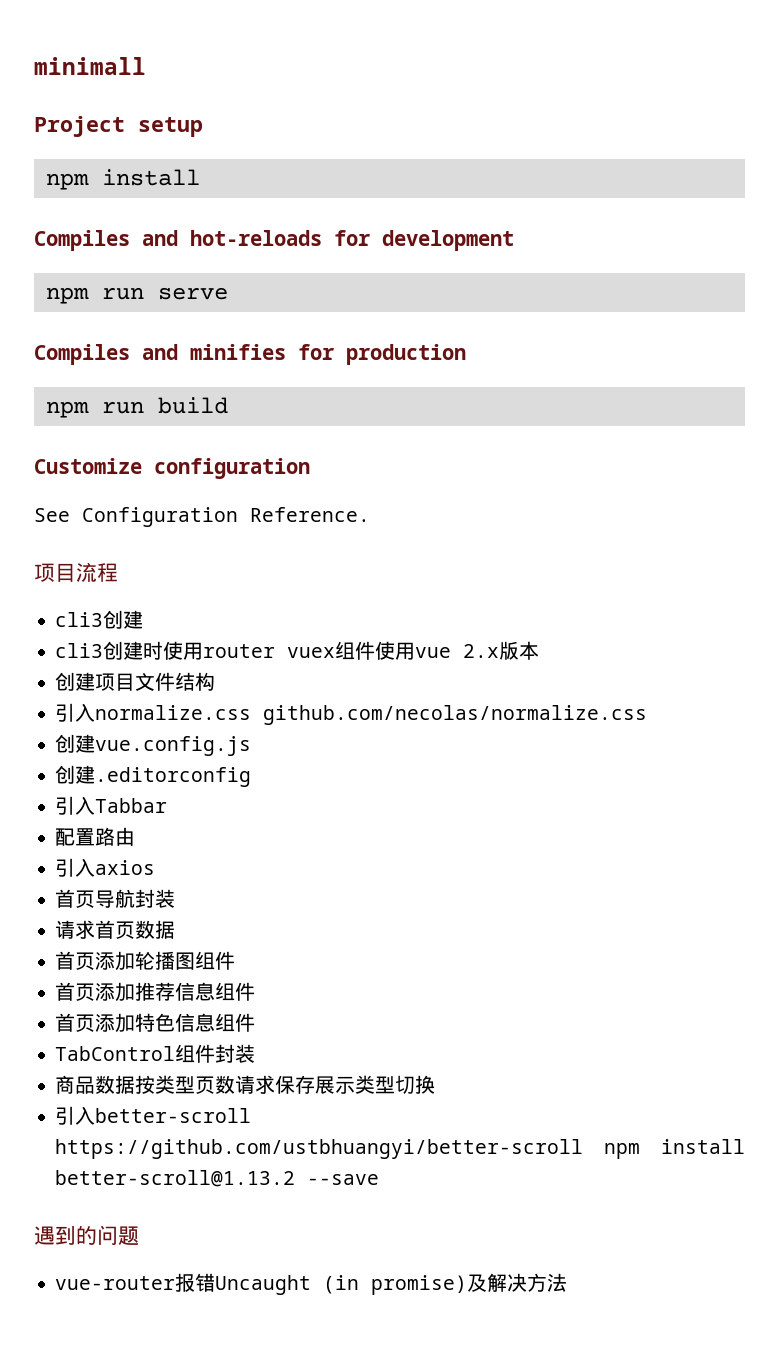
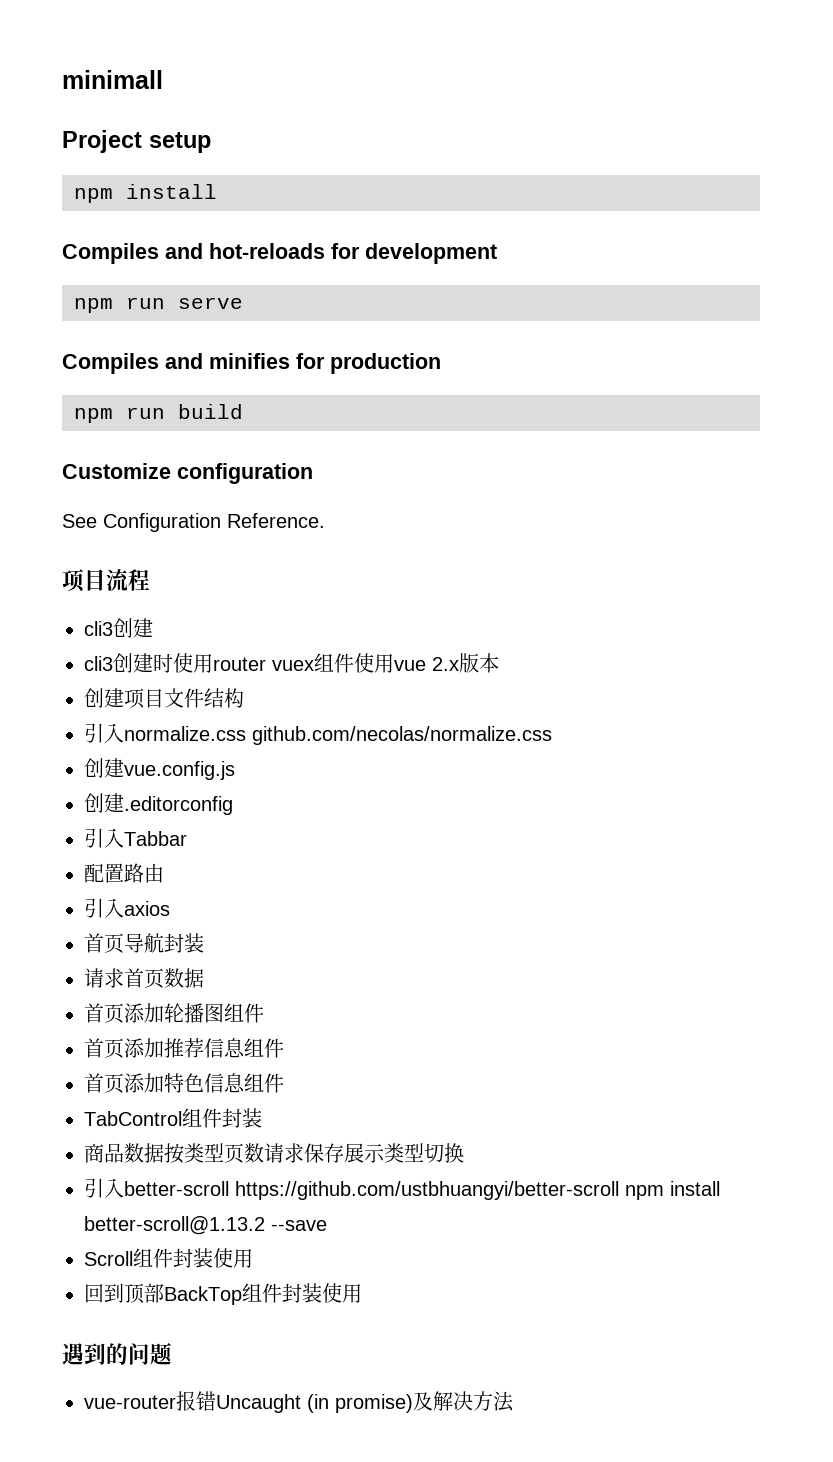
(380, 1179) none -> [84,1248,253,1268] [84,1283,362,1305] // Scroll组件封装使用 // 回到顶部BackTop组件封装使用

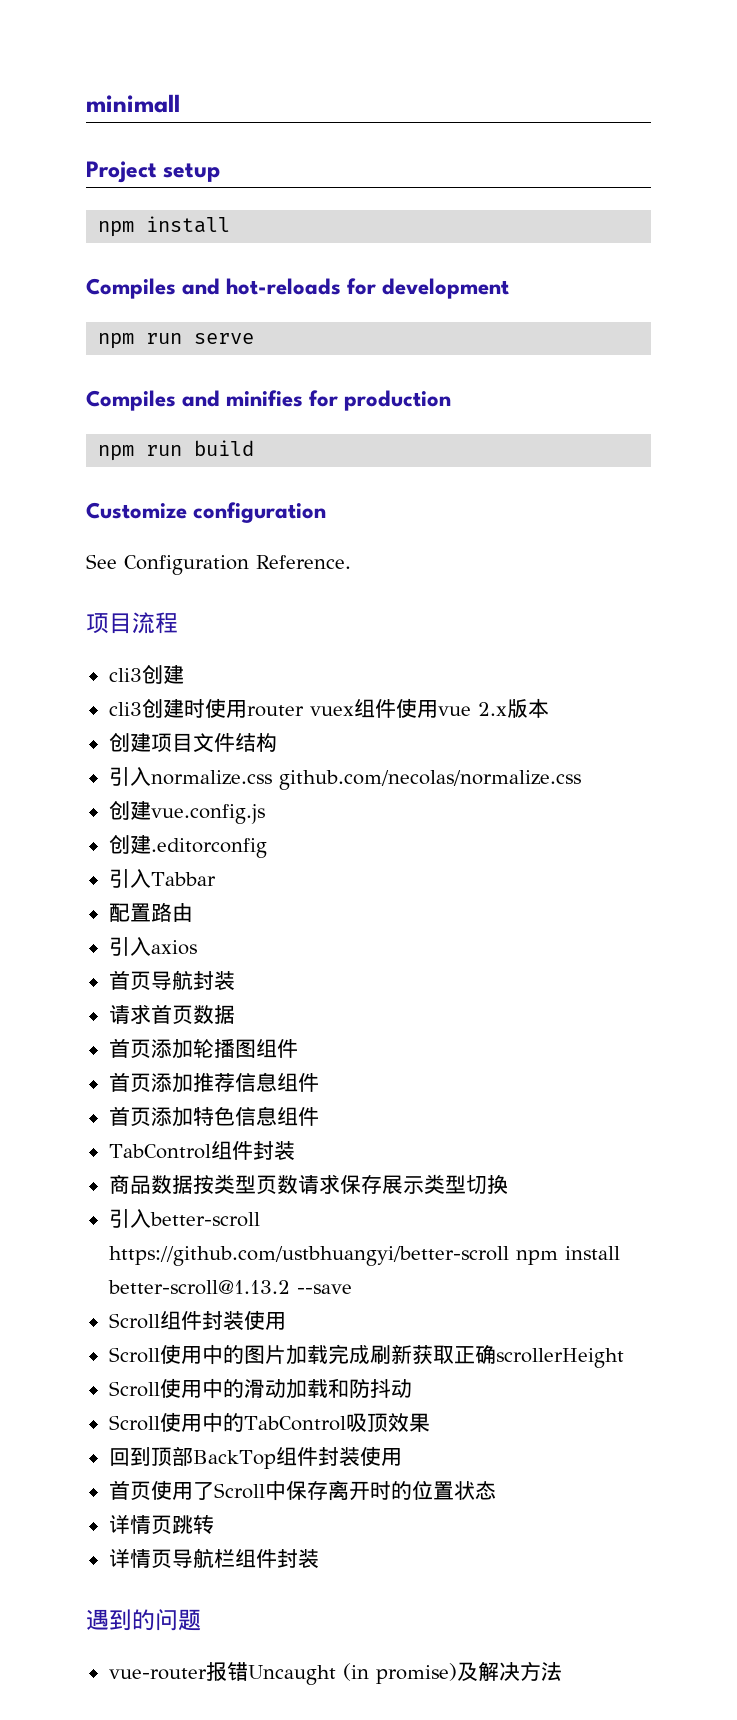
(253, 1258) none -> [108,1344,624,1368] [108,1378,412,1399] [108,1412,430,1433] // Scroll使用中的图片加载完成刷新获取正确scrollerHeight // Scroll使用中的滑动加载和防抖动 // Scroll使用中的TabControl吸顶效果
(362, 1293) none -> [108,1480,496,1501] [108,1514,214,1534] [108,1548,319,1568] // 首页使用了Scroll中保存离开时的位置状态 // 详情页跳转 // 详情页导航栏组件封装

